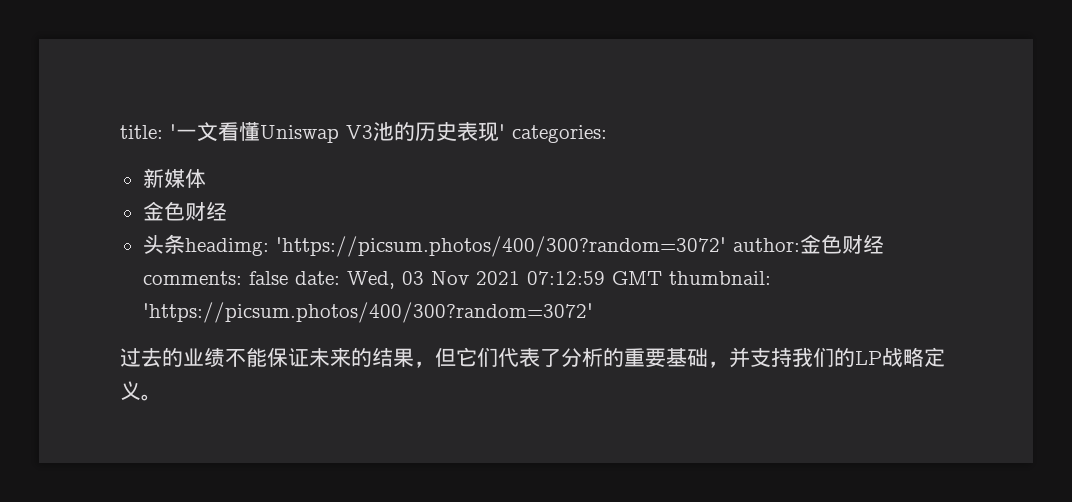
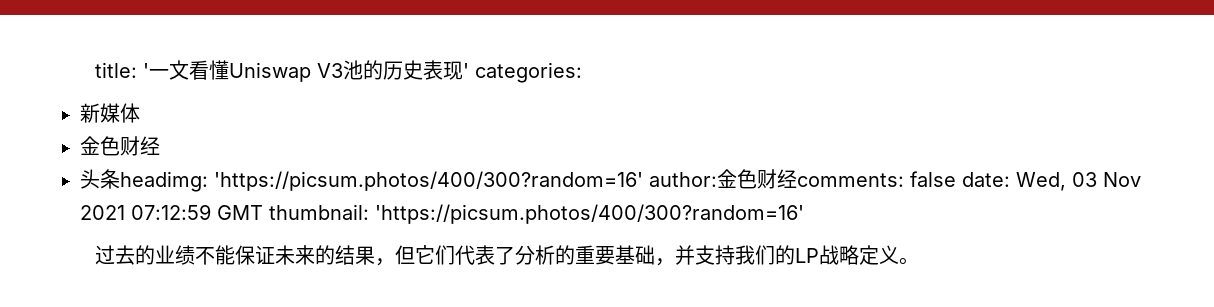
[275,236,726,257] 'https://picsum.photos/400/300?random=3072' -> [214,171,643,191] 'https://picsum.photos/400/300?random=16'
[142,302,593,323] 'https://picsum.photos/400/300?random=3072' -> [375,204,804,224] 'https://picsum.photos/400/300?random=16'

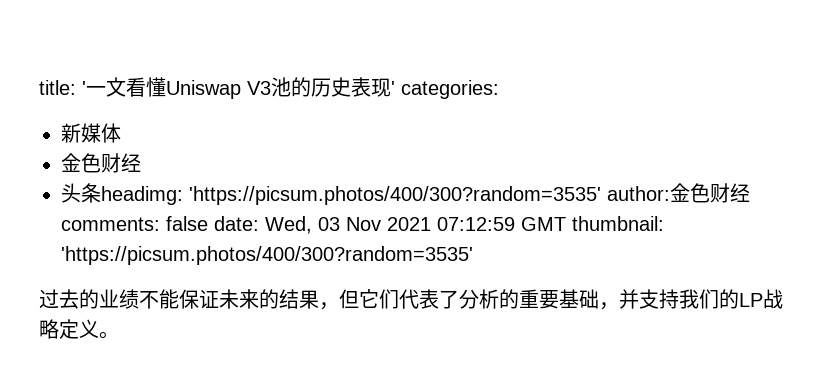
[214,171,643,191] 'https://picsum.photos/400/300?random=16' -> [189,186,601,205] 'https://picsum.photos/400/300?random=3535'
[375,204,804,224] 'https://picsum.photos/400/300?random=16' -> [61,246,473,265] 'https://picsum.photos/400/300?random=3535'

